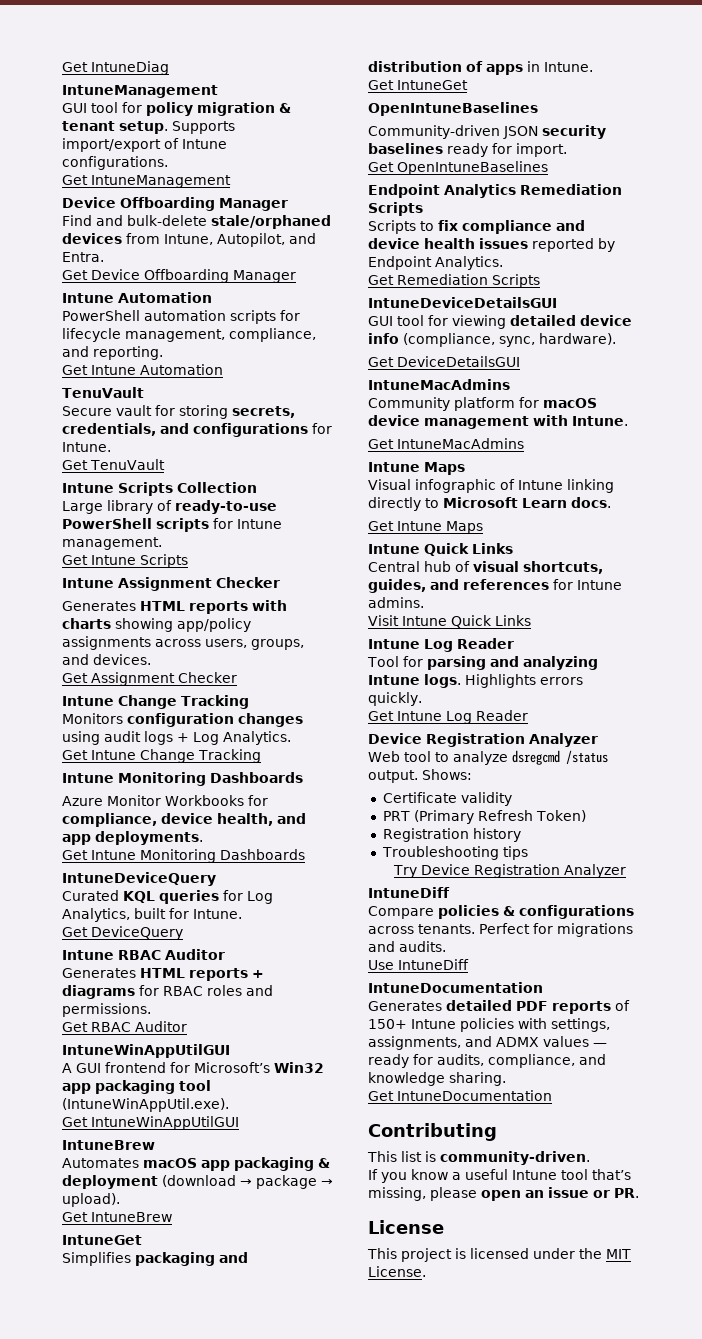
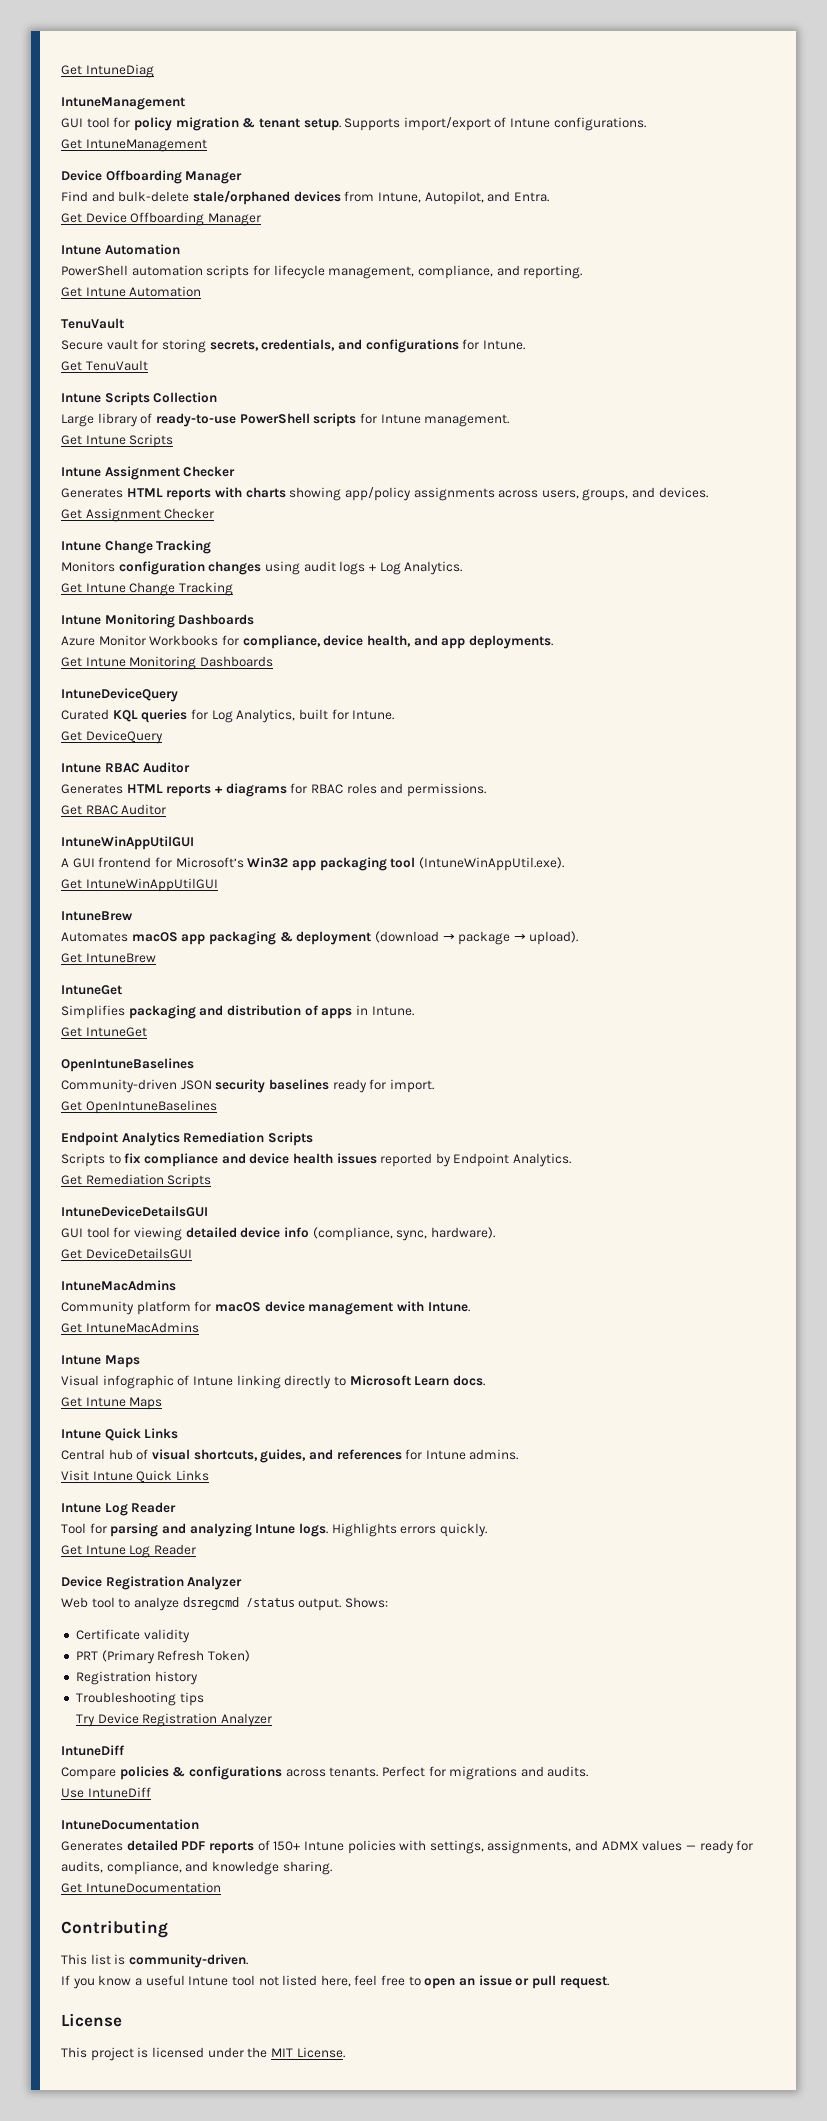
[592,1169,631,1180] [368,1187,477,1201] that’s missing, please -> [258,1975,421,1987] not listed here, feel free to
[614,1188,639,1198] PR. -> [531,1975,609,1989] pull request.

